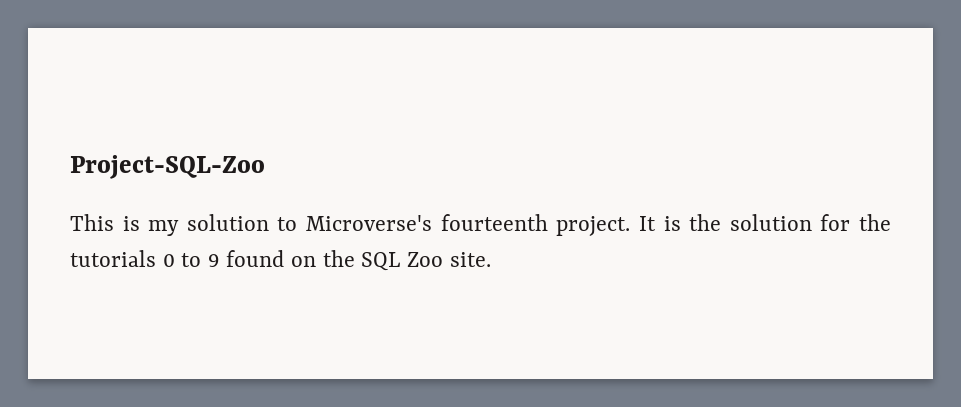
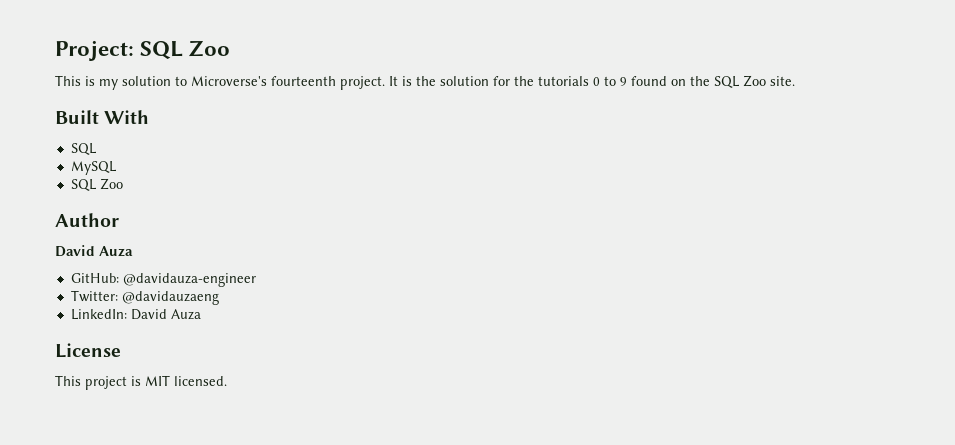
[70,155,265,179] Project-SQL-Zoo -> [55,40,231,61] Project: SQL Zoo
(491, 259) none -> [55,110,150,124] [70,143,96,155] [70,161,116,175] [70,178,123,191] [55,213,119,227] [55,245,133,257] [70,273,256,287] [70,290,219,305] [70,309,201,320] [55,343,121,358] [55,375,227,390] // Built With // SQL // MySQL // SQL Zoo // Author // David Auza // GitHub: @davidauza-engineer // Twitter: @davidauzaeng // LinkedIn: David Auza // License // This project is MIT licensed.

